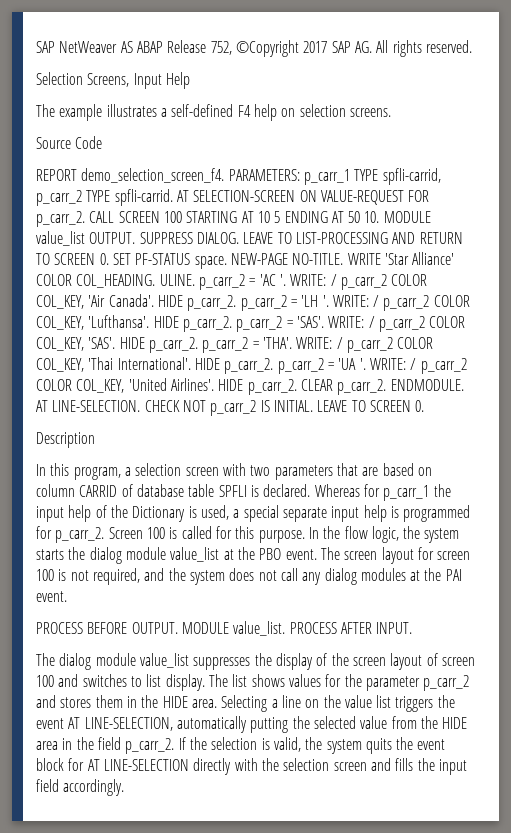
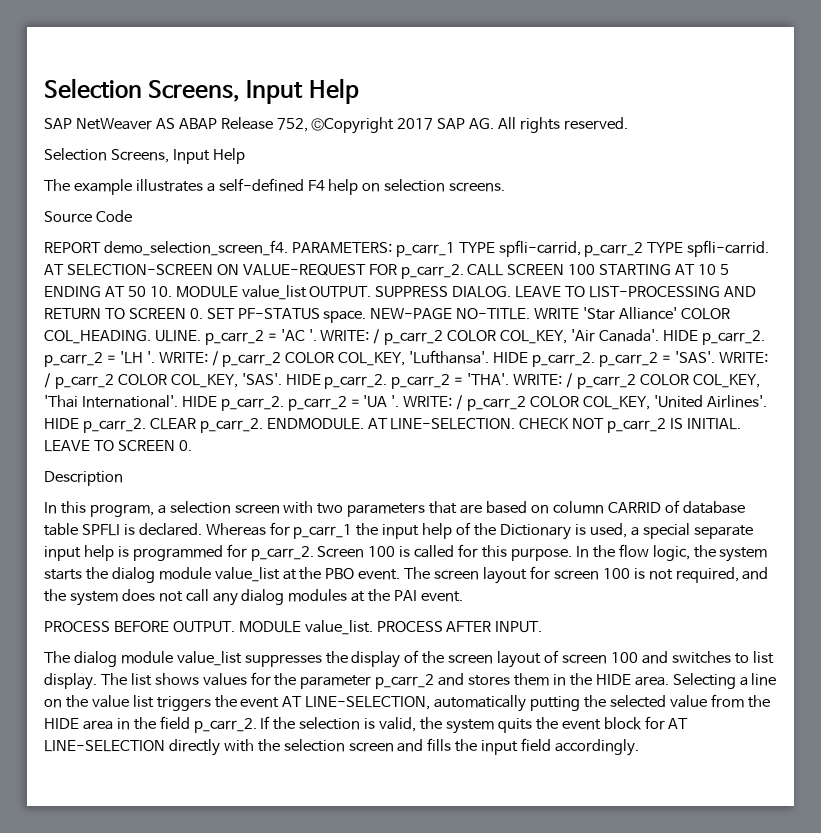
(36, 47) none -> [44,78,359,104] Selection Screens, Input Help //

